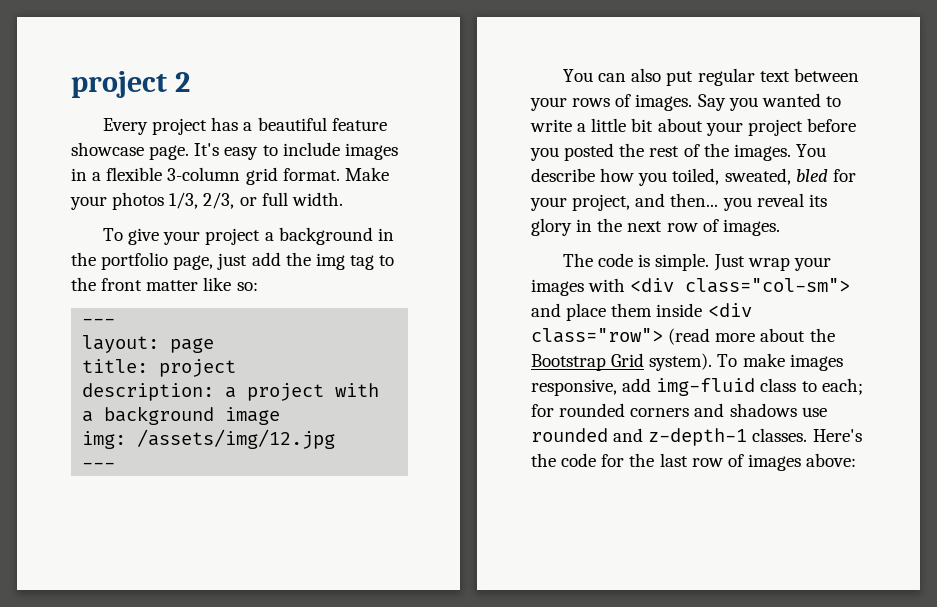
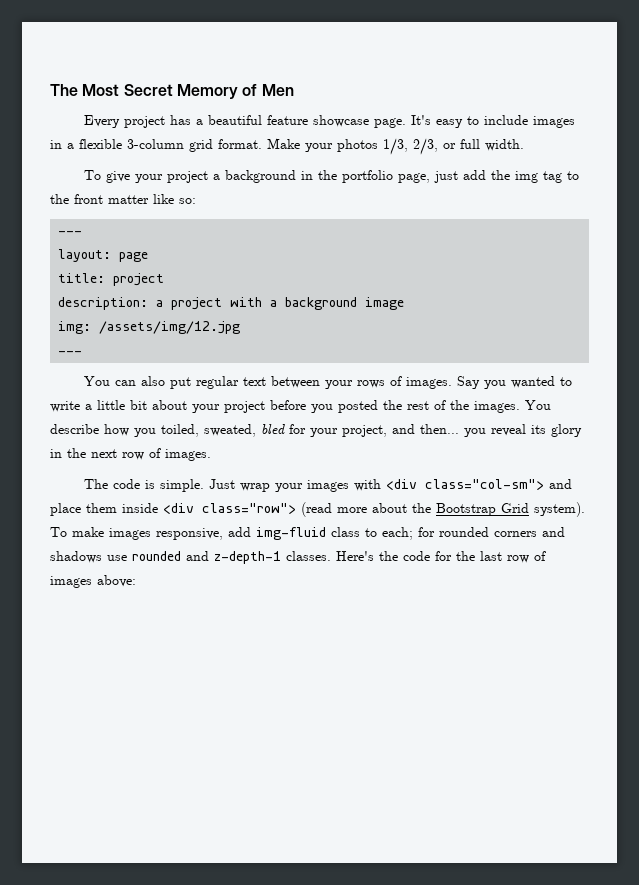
[71,71,191,98] project 2 -> [50,84,294,99] The Most Secret Memory of Men

